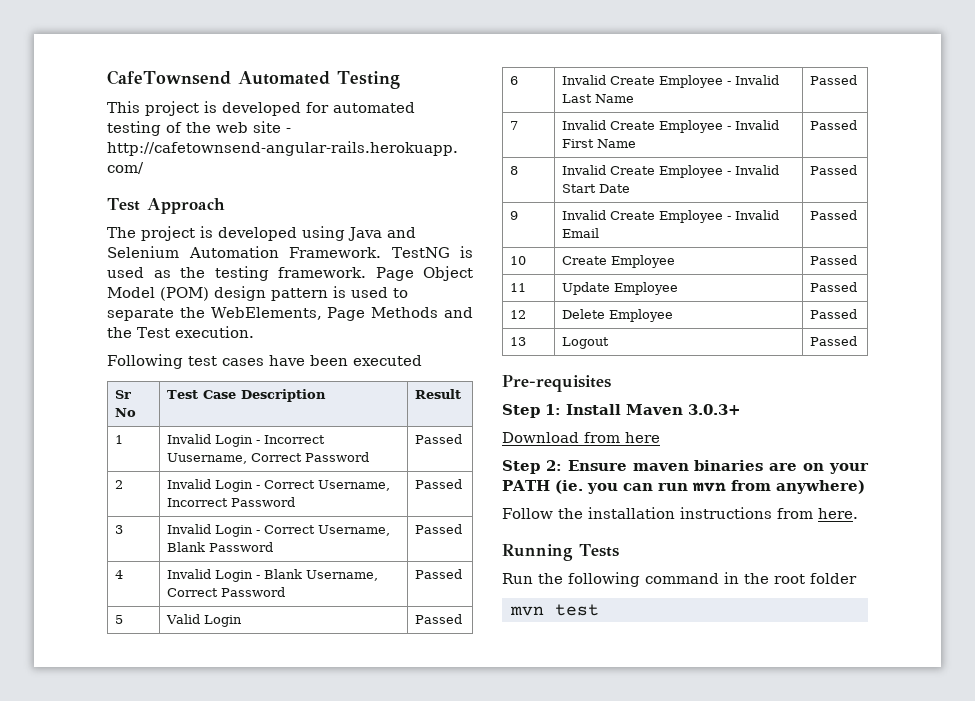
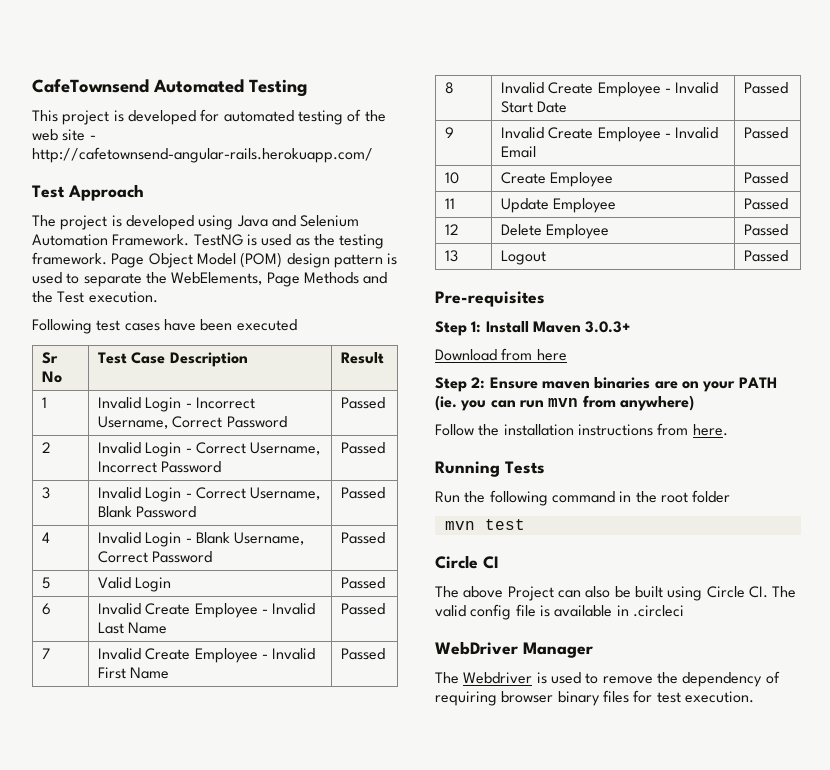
[167,453,248,464] Uusername, -> [98,416,169,429] Username,
(599, 610) none -> [435,555,499,569] [435,586,797,601] [435,604,684,620] [435,641,593,658] [435,671,780,687] [435,690,754,706] // Circle CI // The above Project can also be built using Circle CI. The valid config file is available in .circleci // WebDriver Manager // The Webdriver is used to remove the dependency of requiring browser binary files for test execution.

